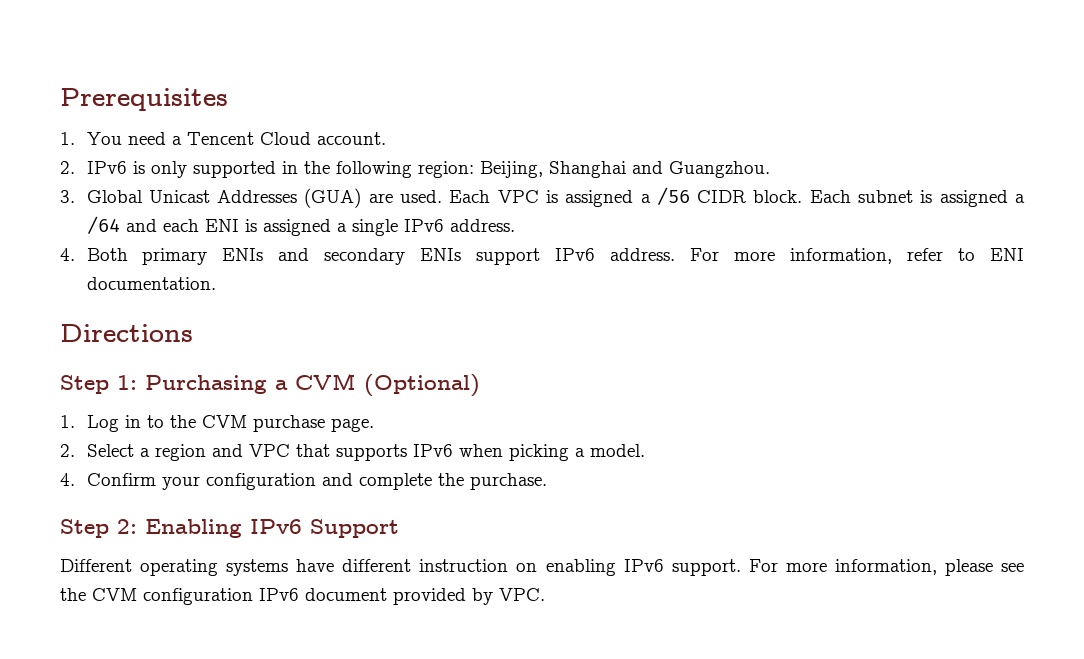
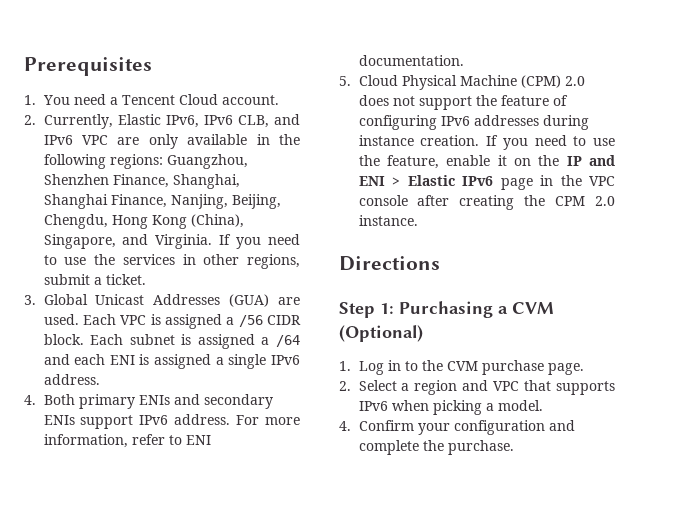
[86,161,770,178] IPv6 is only supported in the following region: Beijing, Shanghai and Guangzhou. -> [43,114,300,129] [43,134,300,149] [43,154,248,169] [43,174,240,189] [43,194,281,209] [43,214,244,229] [43,234,300,249] [43,254,300,269] [43,274,146,285] Currently, Elastic IPv6, IPv6 CLB, and IPv6 VPC are only available in the following regions: Guangzhou, Shenzhen Finance, Shanghai, Shanghai Finance, Nanjing, Beijing, Chengdu, Hong Kong (China), Singapore, and Virginia. If you need to use the services in other regions, submit a ticket.
(216, 283) none -> [339,75,585,90] [358,95,568,110] [358,115,589,130] [358,135,615,150] [358,155,615,169] [358,175,615,190] [358,195,615,210] [358,215,418,226] // 5. Cloud Physical Machine (CPM) 2.0 does not support the feature of configuring IPv6 addresses during instance creation. If you need to use the feature, enable it on the IP and ENI > Elastic IPv6 page in the VPC console after creating the CPM 2.0 instance.
[60,519,399,538] [60,559,1024,576] [60,588,545,605] // Step 2: Enabling IPv6 Support // Different operating systems have different instruction on enabling IPv6 support. For more information, please see the CVM configuration IPv6 document provided by VPC. -> (514, 447) none

